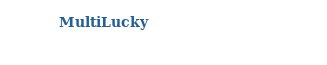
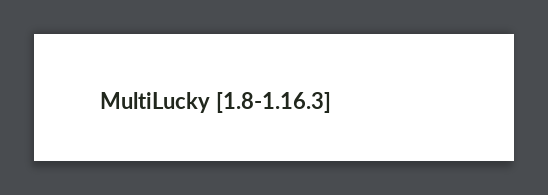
(149, 23) none -> [215,92,331,113] [1.8-1.16.3]

